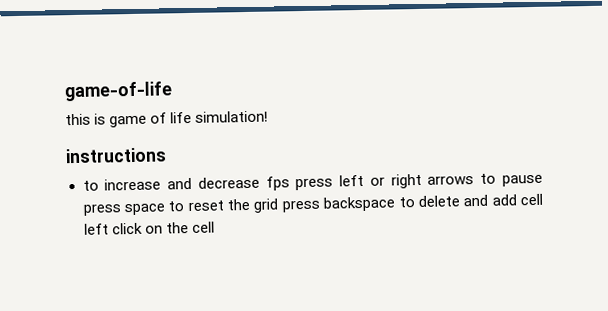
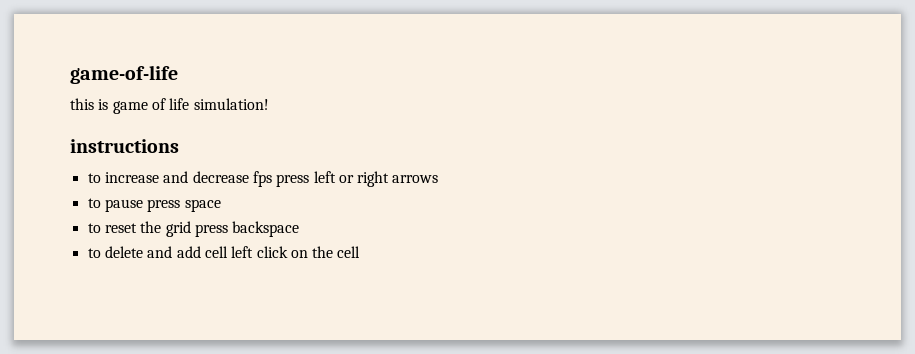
(475, 180) none -> (439, 179) //
(166, 209) none -> (221, 205) //
(396, 204) none -> (300, 229) //

